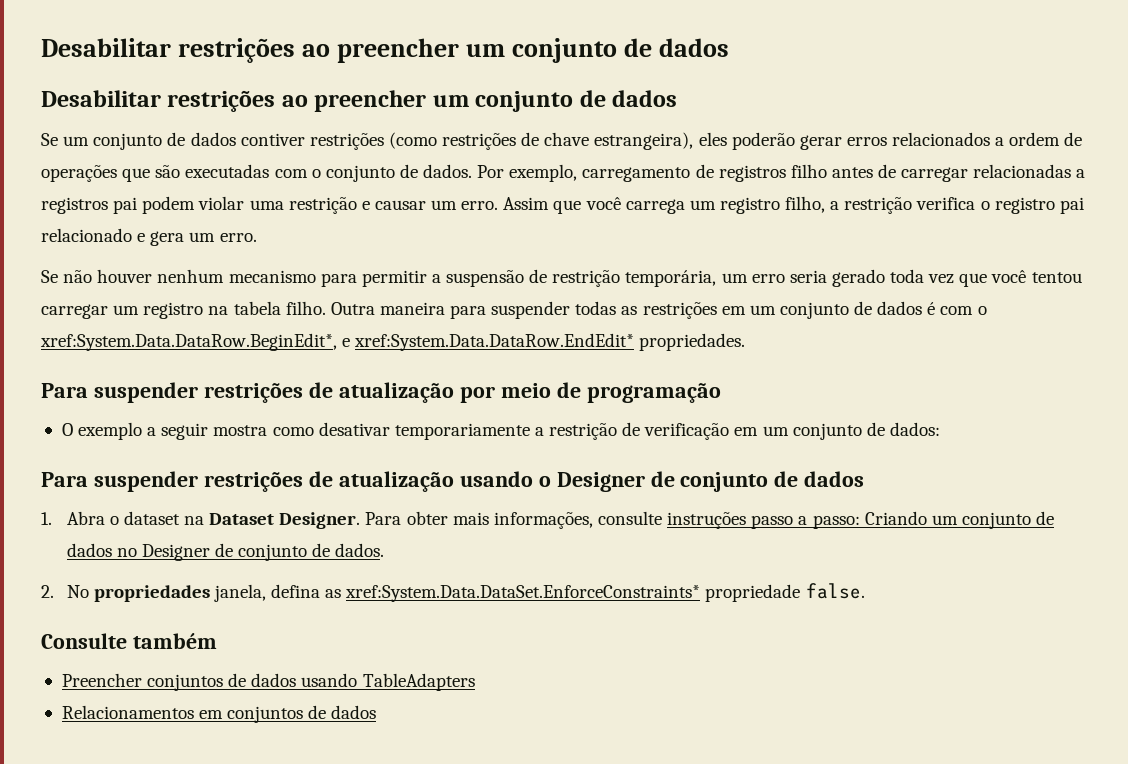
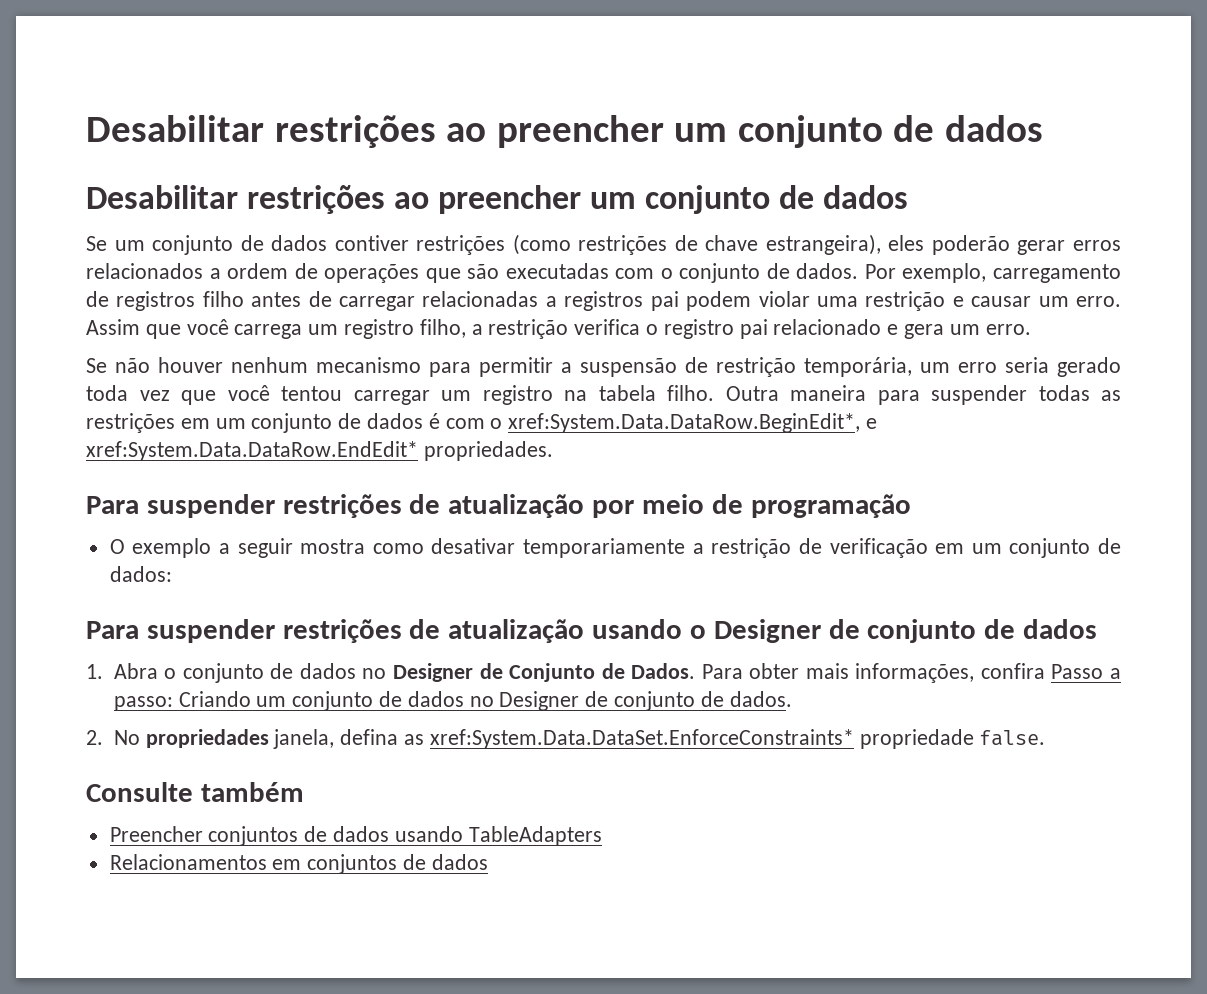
[123,511,361,529] dataset na Dataset Designer. -> [182,663,696,683] conjunto de dados no Designer de Conjunto de Dados.
[597,511,794,529] consulte instruções passo -> [980,663,1104,679] confira Passo

